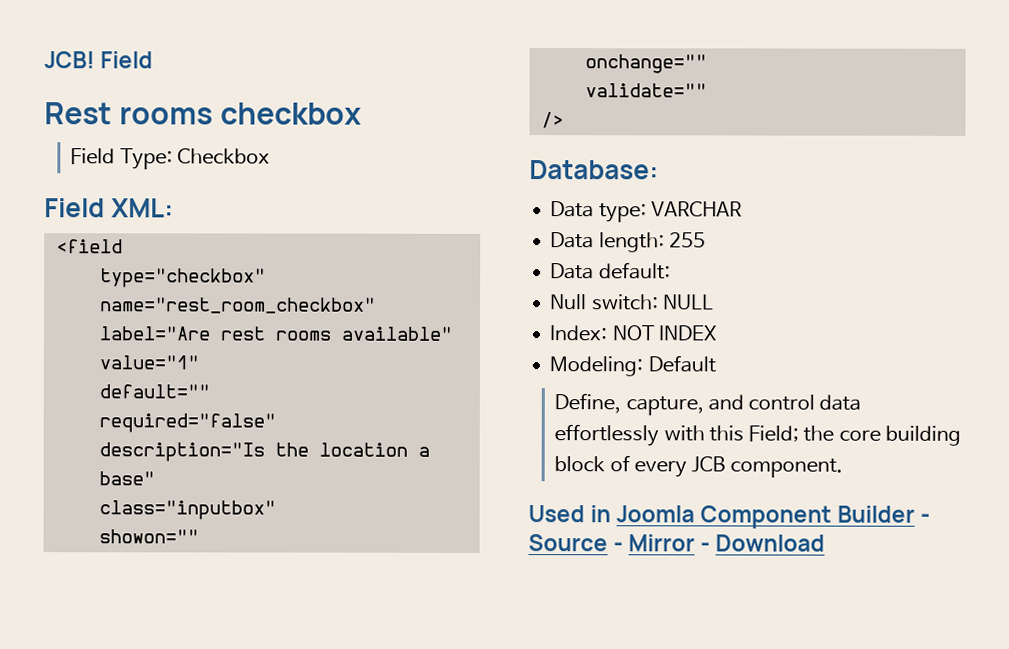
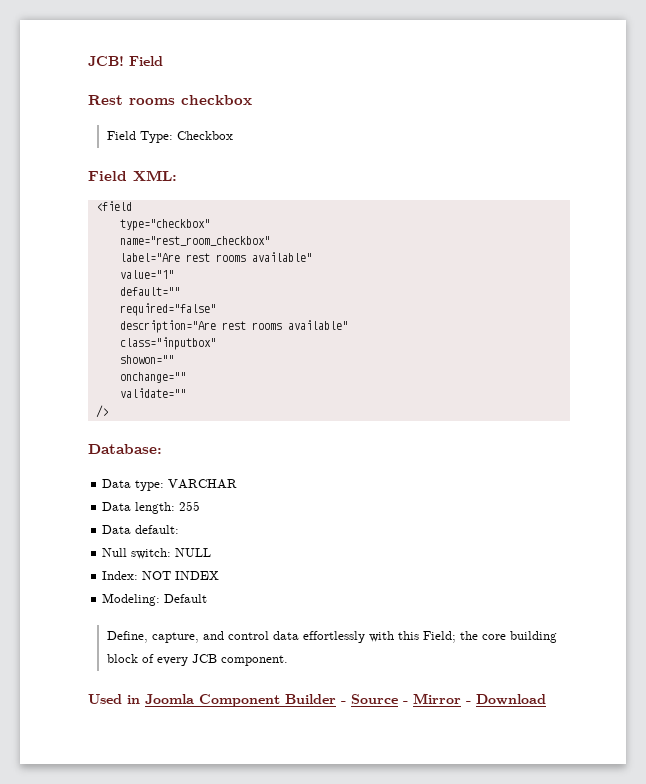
[98,442,430,462] [98,471,155,486] description="Is the location a base" -> [119,320,348,333] description="Are rest rooms available"

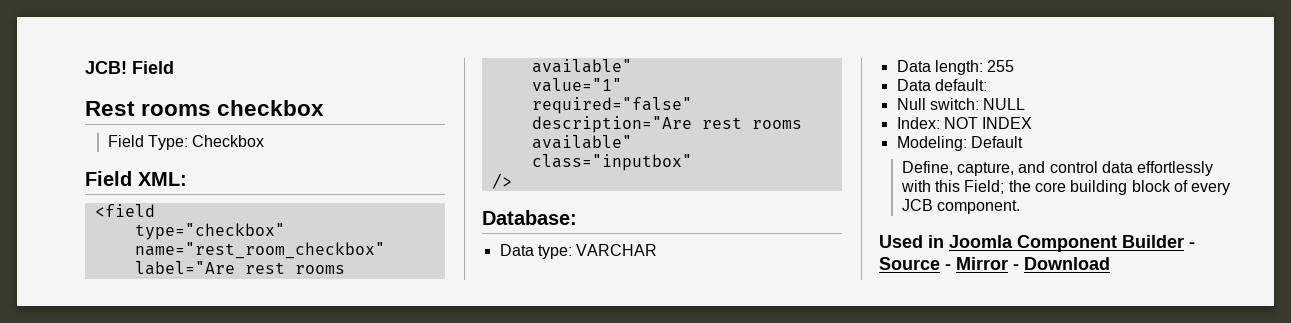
[119,287,180,296] // default="" -> (622, 85) none
[119,355,174,364] [119,372,186,383] [119,388,186,398] // showon="" // onchange="" // validate="" -> (692, 162) none

